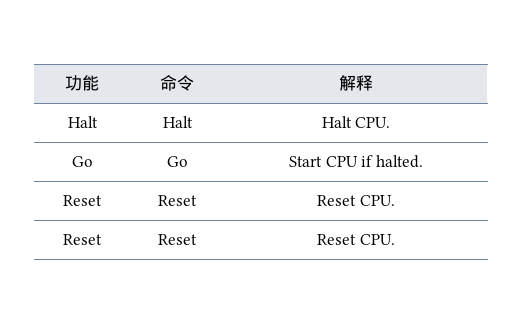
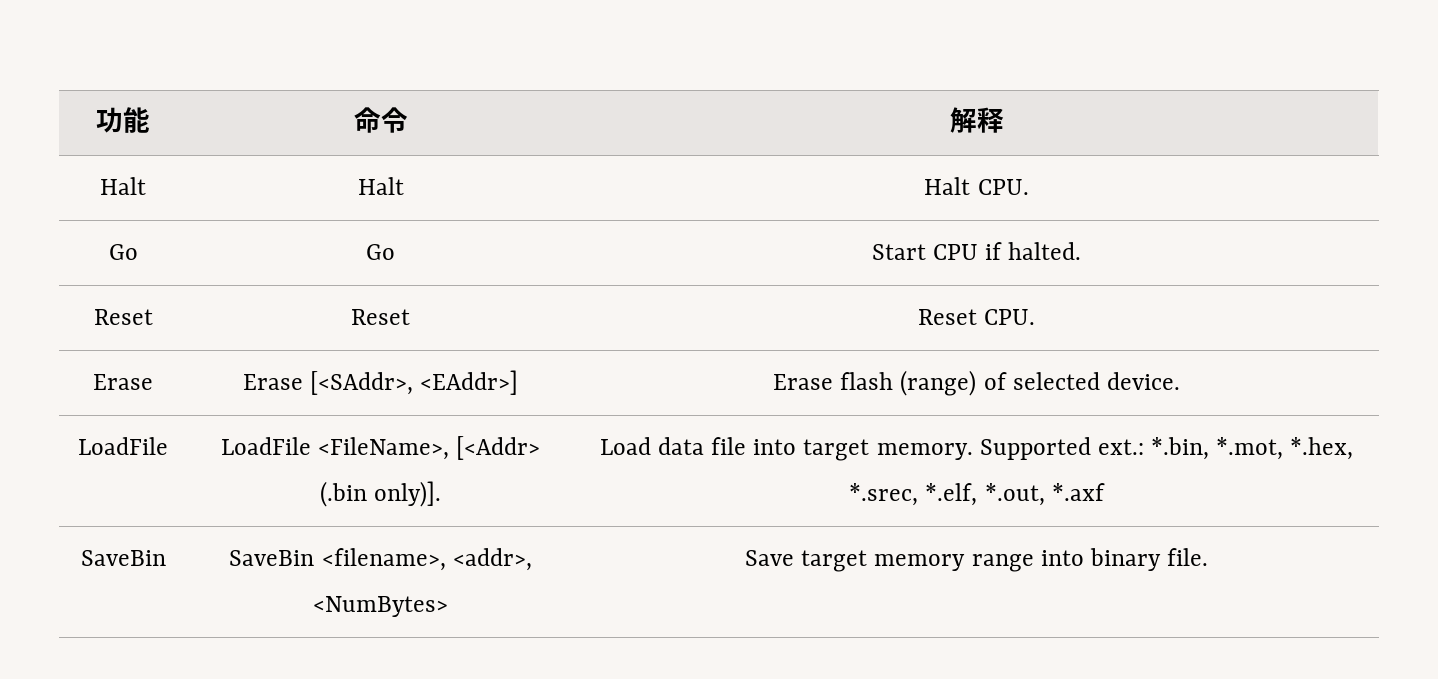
[63,234,102,245] [158,234,197,245] [317,234,395,245] Reset | Reset | Reset CPU. -> [93,374,153,390] [242,370,519,395] [773,370,1180,396] [78,437,168,455] [220,436,541,460] [319,481,442,507] [599,437,1354,461] [849,483,1105,506] [80,550,166,566] [229,548,532,571] [313,596,448,617] [745,548,1208,572] Erase | Erase [<SAddr>, <EAddr>] | Erase flash (range) of selected device. // LoadFile | LoadFile <FileName>, [<Addr> (.bin only)]. | Load data file into target memory. Supported ext.: *.bin, *.mot, *.hex, *.srec, *.elf, *.out, *.axf // SaveBin | SaveBin <filename>, <addr>, <NumBytes> | Save target memory range into binary file.

